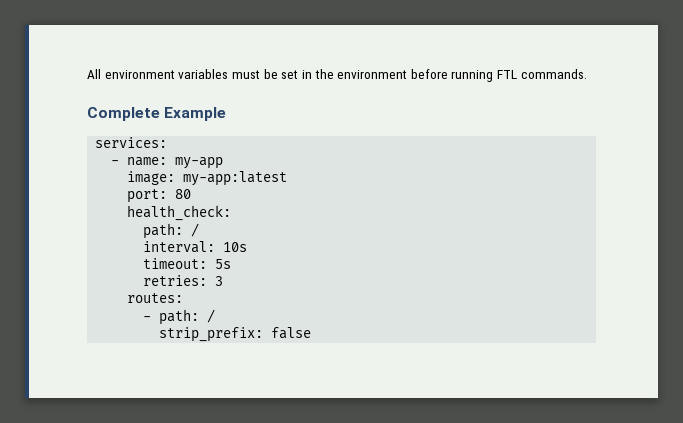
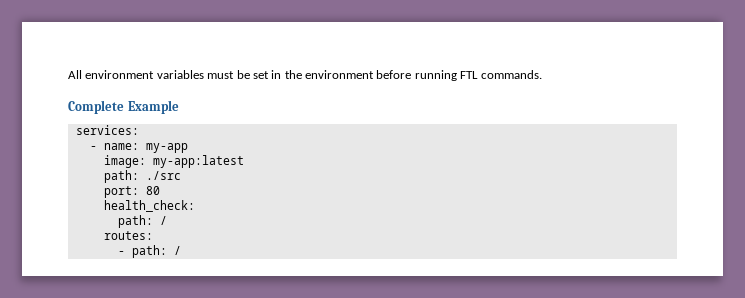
(288, 178) none -> [103,170,181,183] // path: ./src
[143,241,248,253] [143,258,232,269] [143,275,224,286] // interval: 10s // timeout: 5s // retries: 3 -> (167, 220) none
[159,327,312,342] // strip_prefix: false -> (181, 250) none

